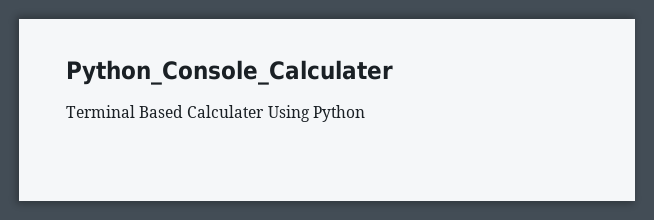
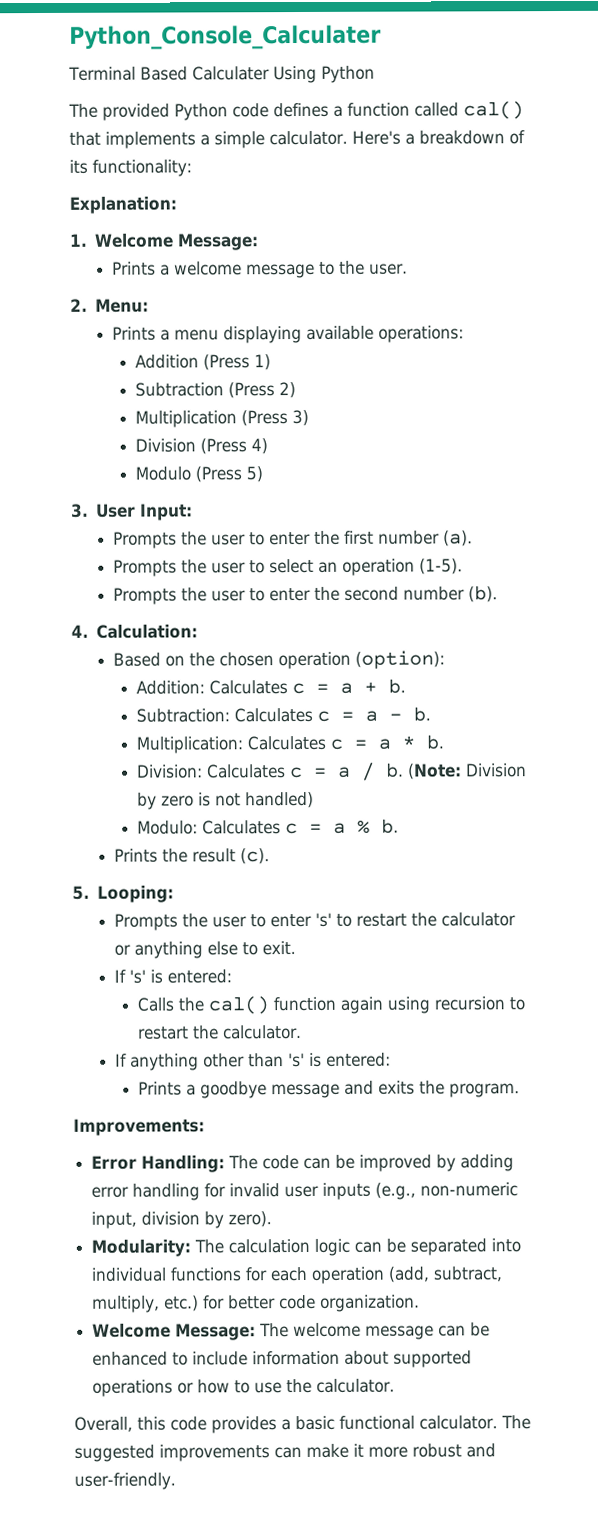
(365, 113) none -> [68,101,524,121] [69,130,525,149] [69,159,192,177] [69,196,177,214] [69,233,260,251] [111,260,408,279] [70,298,150,313] [111,325,464,344] [135,354,272,371] [135,382,297,399] [135,409,310,428] [135,438,269,455] [135,466,264,483] [71,503,194,521] [112,530,473,549] [112,558,463,577] [112,585,498,605] [71,624,199,639] [112,650,445,670] [136,678,407,695] [136,706,432,723] [136,734,445,754] [137,762,528,781] [137,791,315,810] [137,818,400,835] [113,848,270,865] [72,885,175,903] [113,912,516,931] [113,941,296,959] [113,969,232,984] [137,996,526,1015] [138,1025,303,1040] [114,1052,391,1071] [138,1080,521,1099] [73,1118,205,1136] [91,1154,515,1173] [91,1182,519,1201] [91,1211,273,1229] [91,1238,522,1257] [91,1266,503,1284] [92,1294,421,1313] [92,1322,491,1341] [92,1350,473,1368] [92,1378,396,1397] [74,1415,531,1434] [74,1443,496,1462] [74,1472,176,1490] // The provided Python code defines a function called cal() that implements a simple calculator. Here's a breakdown of its functionality: // Explanation: // 1. Welcome Message: // Prints a welcome message to the user. // 2. Menu: // Prints a menu displaying available operations: // Addition (Press 1) // Subtraction (Press 2) // Multiplication (Press 3) // Division (Press 4) // Modulo (Press 5) // 3. User Input: // Prompts the user to enter the first number (a). // Prompts the user to select an operation (1-5). // Prompts the user to enter the second number (b). // 4. Calculation: // Based on the chosen operation (option): // Addition: Calculates c = a + b. // Subtraction: Calculates c = a - b. // Multiplication: Calculates c = a * b. // Division: Calculates c = a / b. (Note: Division by zero is not handled) // Modulo: Calculates c = a % b. // Prints the result (c). // 5. Looping: // Prompts the user to enter 's' to restart the calculator or anything else to exit. // If 's' is entered: // Calls the cal() function again using recursion to restart the calculator. // If anything other than 's' is entered: // Prints a goodbye message and exits the program. // Improvements: // Error Handling: The code can be improved by adding error handling for invalid user inputs (e.g., non-numeric input, division by zero). // Modularity: The calculation logic can be separated into individual functions for each operation (add, subtract, multiply, etc.) for better code organization. // Welcome Message: The welcome message can be enhanced to include information about supported operations or how to use the calculator. // Overall, this code provides a basic functional calculator. The suggested improvements can make it more robust and user-friendly.

